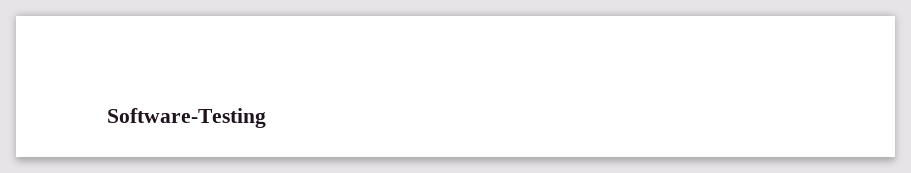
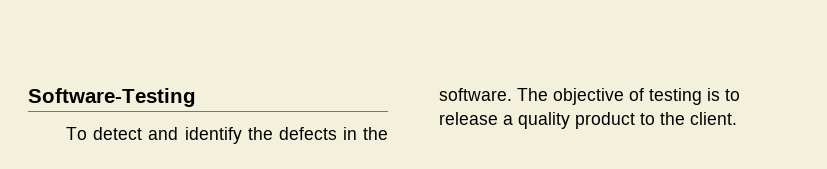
(266, 118) none -> [66,127,388,144] [439,88,740,105] [439,112,737,129] // To detect and identify the defects in the software. The objective of testing is to release a quality product to the client.

